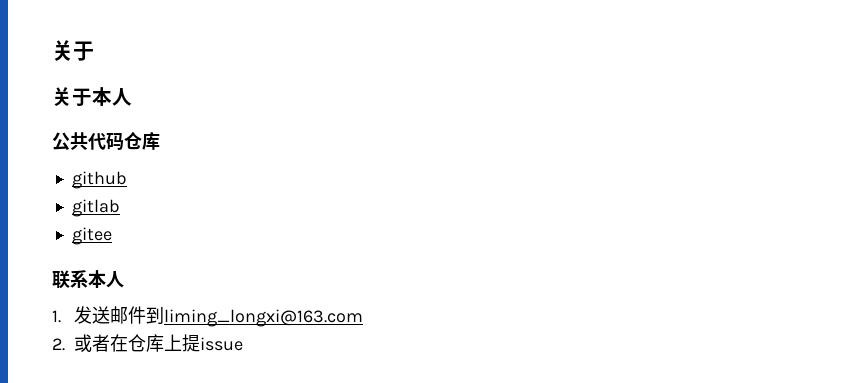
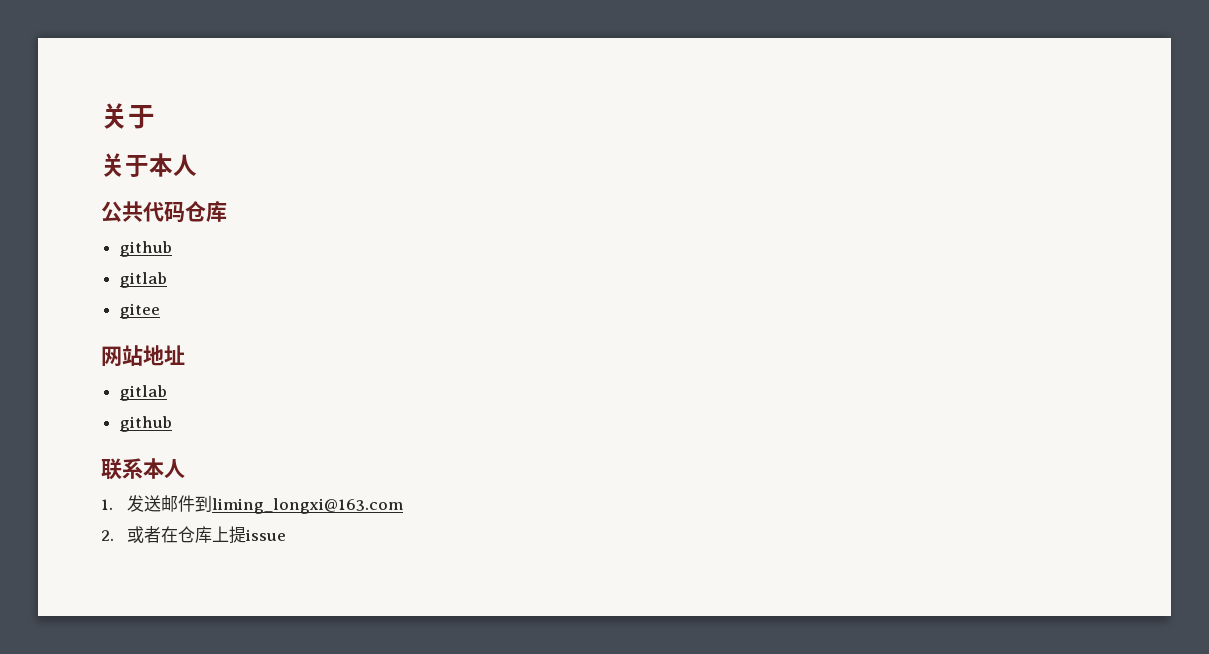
(112, 236) none -> [101,345,185,367] [119,385,167,401] [119,416,172,432] // 网站地址 // gitlab // github

